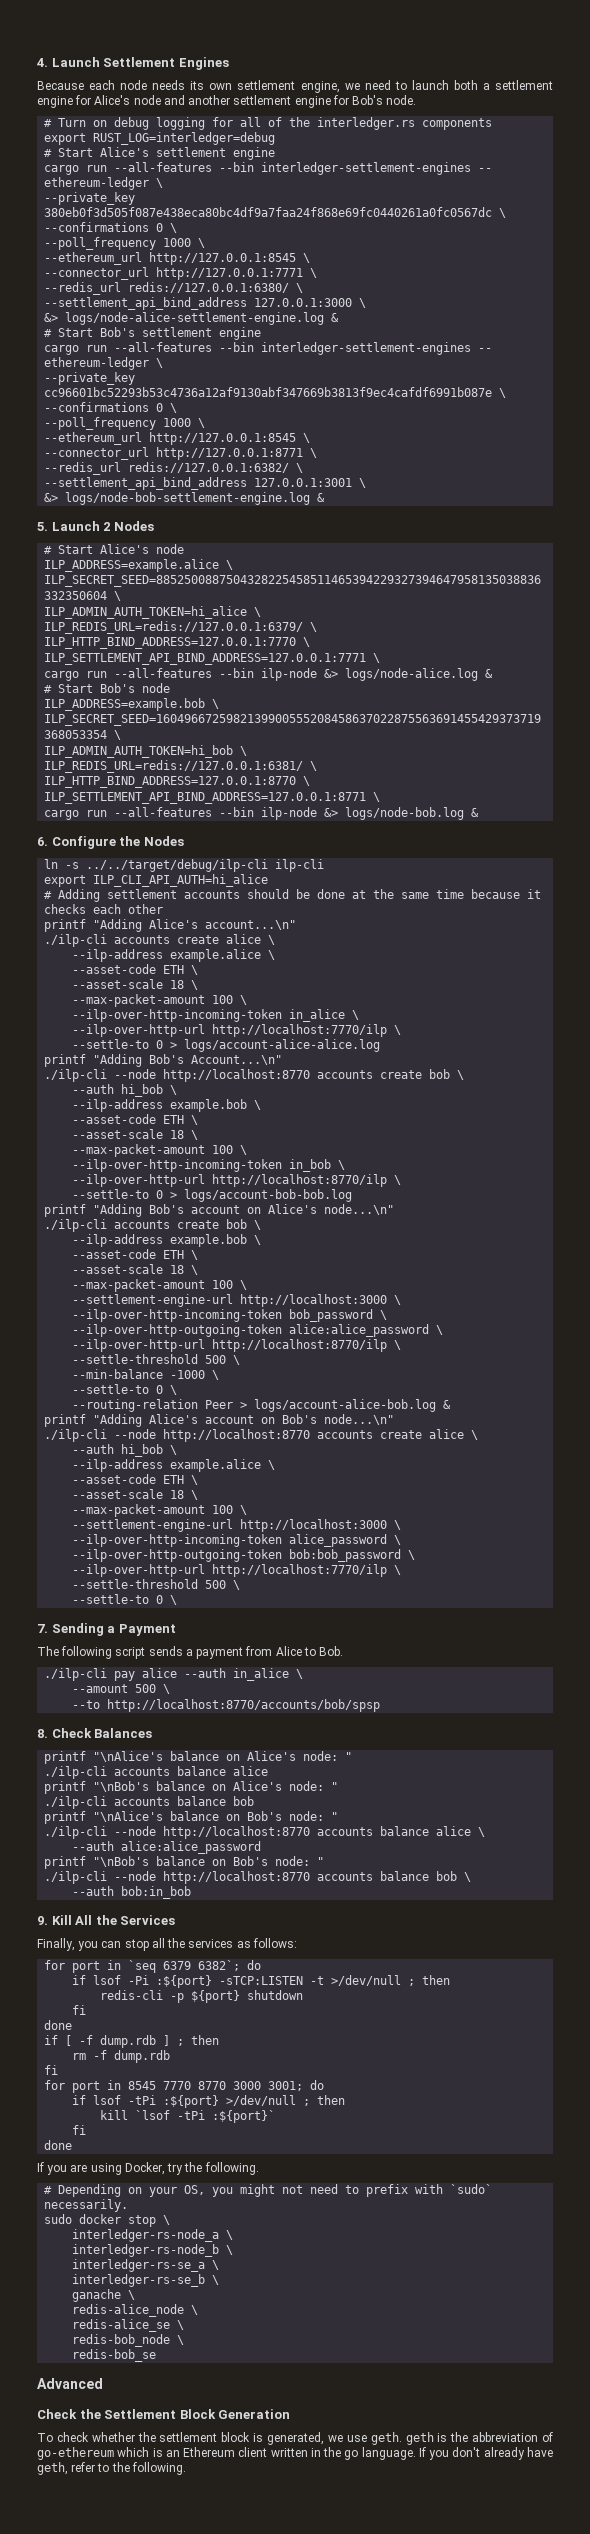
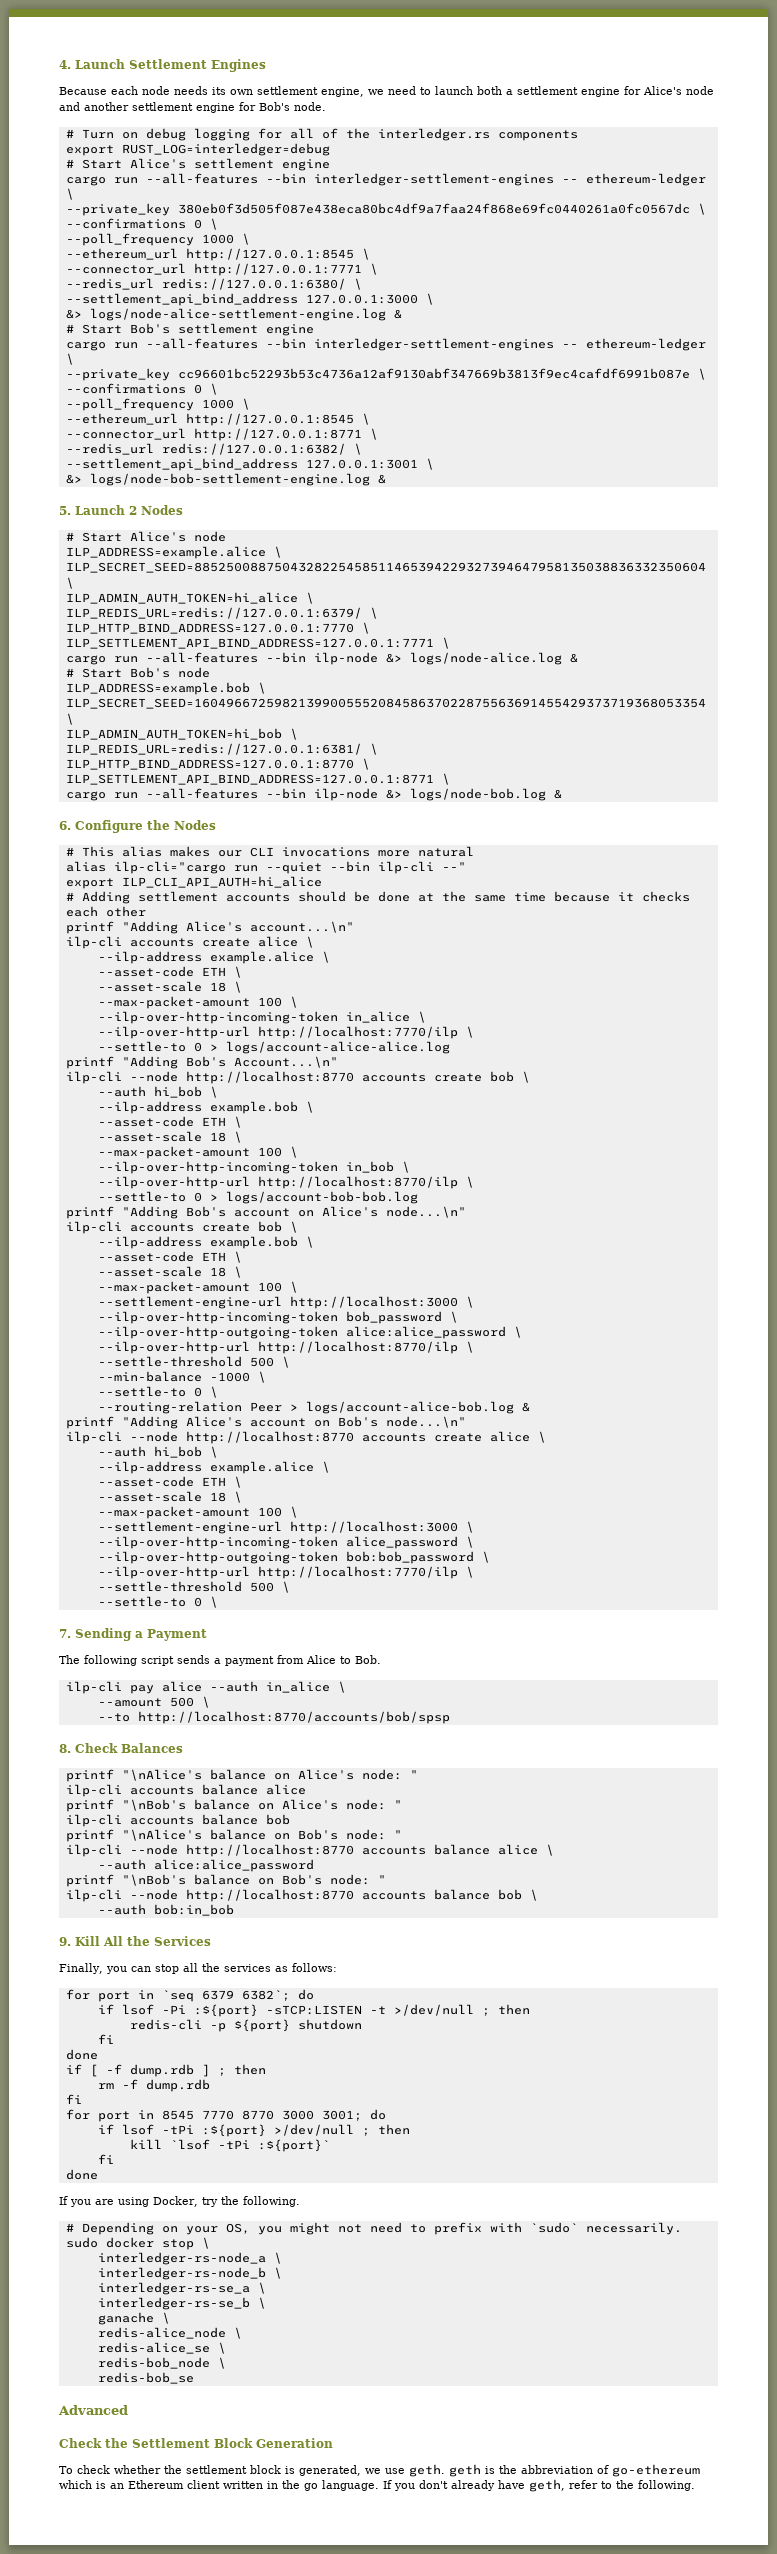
[44,859,325,872] ln -s ../../target/debug/ilp-cli ilp-cli -> [65,846,474,857] [65,861,466,874] # This alias makes our CLI invocations more natural // alias ilp-cli="cargo run --quiet --bin ilp-cli --"
[44,934,108,947] ./ilp-cli -> [65,936,122,949] ilp-cli
[44,1069,108,1082] ./ilp-cli -> [65,1071,122,1084] ilp-cli
[44,1219,108,1232] ./ilp-cli -> [65,1221,122,1234] ilp-cli
[44,1429,108,1442] ./ilp-cli -> [65,1431,122,1444] ilp-cli
[44,1668,108,1681] ./ilp-cli -> [65,1681,122,1694] ilp-cli
[44,1766,108,1779] ./ilp-cli -> [65,1784,122,1797] ilp-cli
[44,1796,108,1809] ./ilp-cli -> [65,1814,122,1827] ilp-cli
[44,1826,108,1839] ./ilp-cli -> [65,1844,122,1857] ilp-cli
[44,1871,108,1884] ./ilp-cli -> [65,1889,122,1902] ilp-cli

